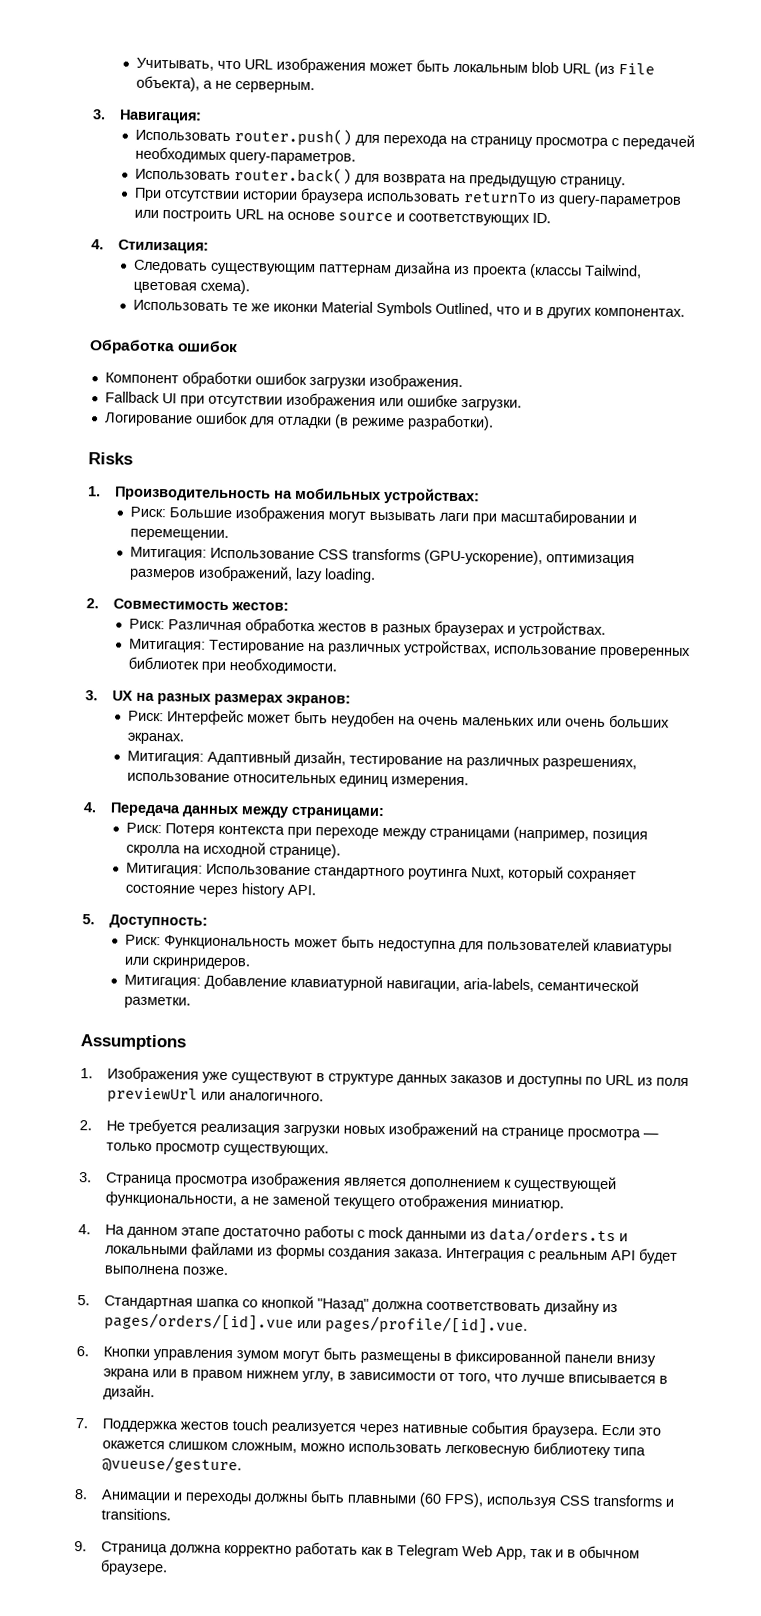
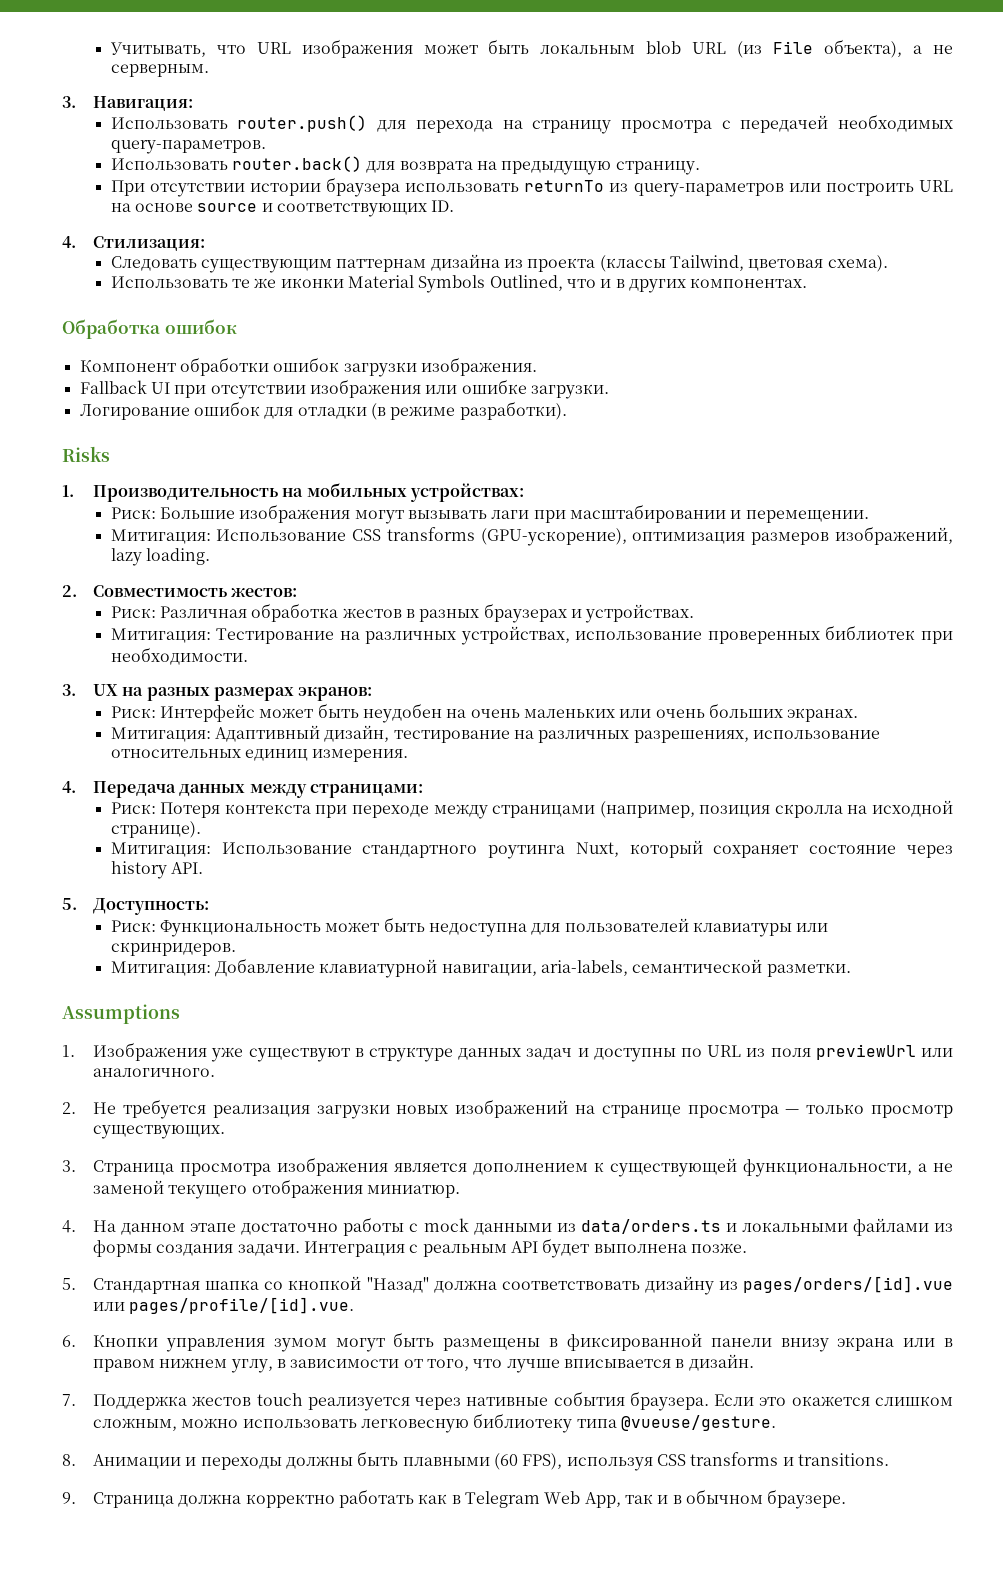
[449,1074,503,1084] заказов -> [526,1048,573,1060] задач
[393,1249,443,1258] заказа. -> [237,1244,300,1256] задачи.

